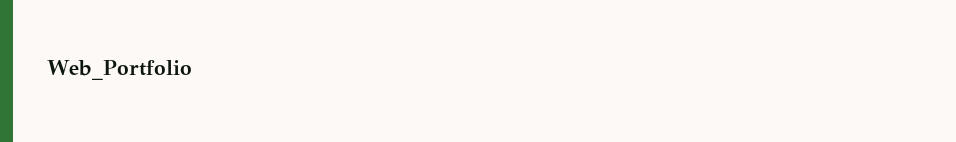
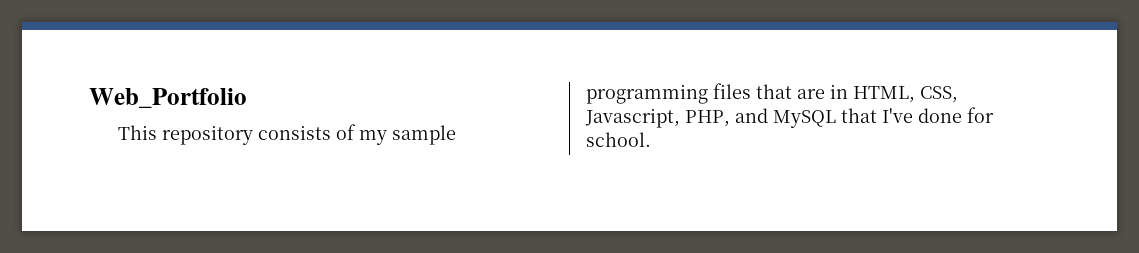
(192, 70) none -> [117,124,456,145] [586,83,958,104] [585,107,994,128] [586,132,651,147] // This repository consists of my sample programming files that are in HTML, CSS, Javascript, PHP, and MySQL that I've done for school.

